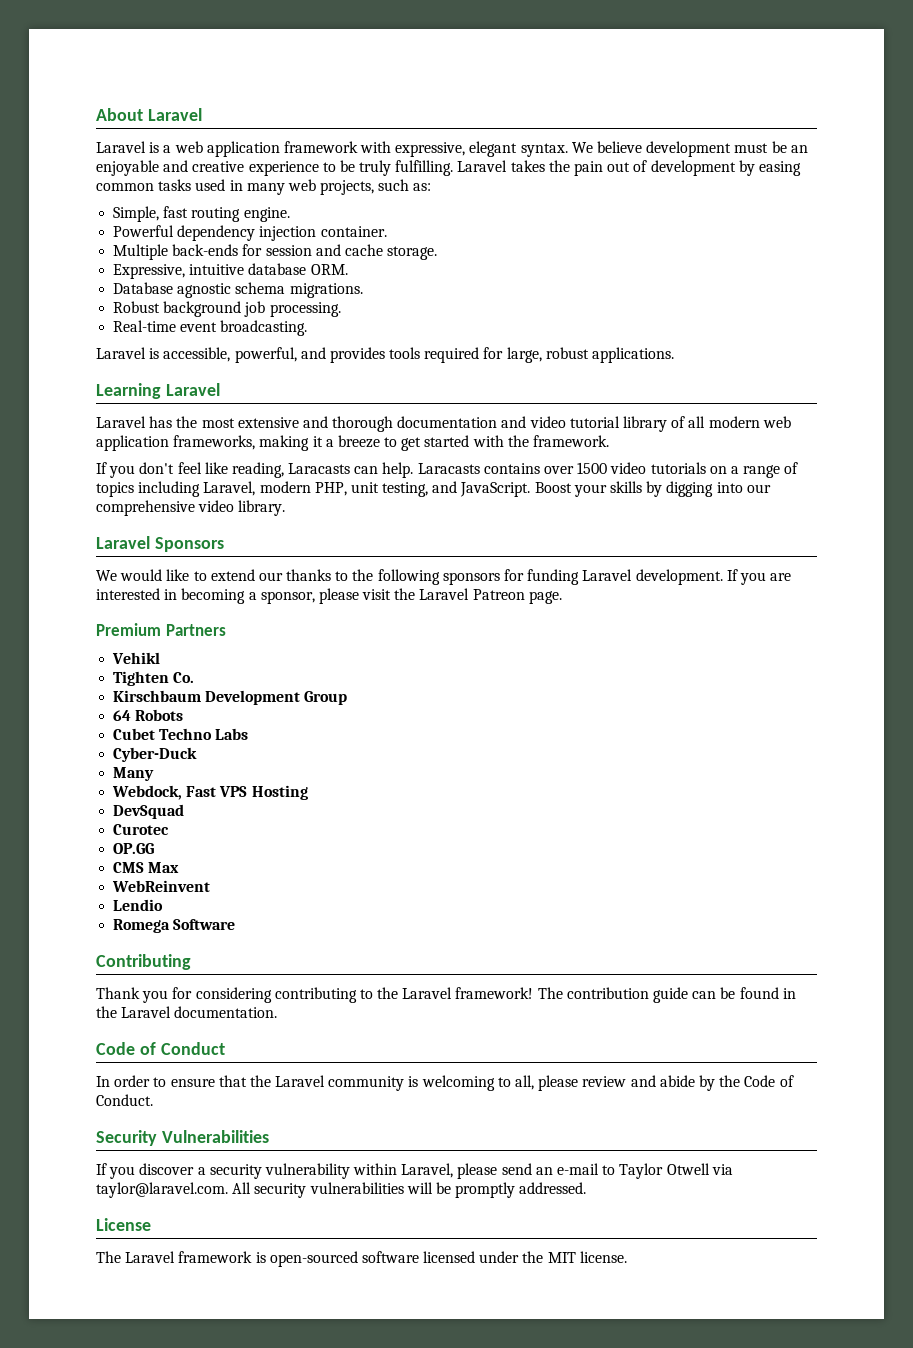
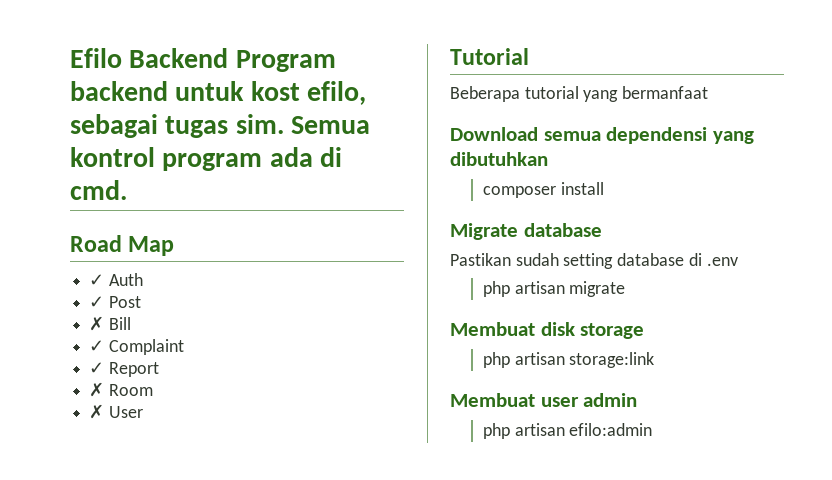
[96,108,202,121] [96,141,808,157] [96,160,801,176] [96,179,432,195] [113,206,290,222] [113,225,387,241] [113,244,438,260] [113,263,348,279] [113,282,363,298] [113,301,341,317] [113,320,308,336] [96,347,675,363] [96,383,220,399] [96,416,791,432] [96,435,610,451] [96,462,799,478] [96,481,771,497] [96,500,286,516] [96,536,224,552] [96,569,792,585] [96,588,562,604] [96,623,226,636] [112,652,161,664] [113,671,195,686] [113,690,348,705] [113,709,184,721] [113,728,249,740] [113,747,198,762] [113,767,155,781] [112,785,308,800] [113,804,185,819] [113,824,170,835] [113,843,155,854] [113,862,180,873] [112,880,211,892] [113,899,164,911] [113,919,236,933] [96,954,191,970] [96,987,796,1003] [96,1006,278,1018] [96,1042,225,1055] [96,1075,794,1091] [96,1094,153,1106] [96,1130,269,1146] [96,1163,733,1179] [96,1182,587,1198] [96,1218,151,1231] [96,1251,627,1267] About Laravel // Laravel is a web application framework with expressive, elegant syntax. We believe development must be an enjoyable and creative experience to be truly fulfilling. Laravel takes the pain out of development by easing common tasks used in many web projects, such as: // Simple, fast routing engine. // Powerful dependency injection container. // Multiple back-ends for session and cache storage. // Expressive, intuitive database ORM. // Database agnostic schema migrations. // Robust background job processing. // Real-time event broadcasting. // Laravel is accessible, powerful, and provides tools required for large, robust applications. // Learning Laravel // Laravel has the most extensive and thorough documentation and video tutorial library of all modern web application frameworks, making it a breeze to get started with the framework. // If you don't feel like reading, Laracasts can help. Laracasts contains over 1500 video tutorials on a range of topics including Laravel, modern PHP, unit testing, and JavaScript. Boost your skills by digging into our comprehensive video library. // Laravel Sponsors // We would like to extend our thanks to the following sponsors for funding Laravel development. If you are interested in becoming a sponsor, please visit the Laravel Patreon page. // Premium Partners // Vehikl // Tighten Co. // Kirschbaum Development Group // 64 Robots // Cubet Techno Labs // Cyber-Duck // Many // Webdock, Fast VPS Hosting // DevSquad // Curotec // OP.GG // CMS Max // WebReinvent // Lendio // Romega Software // Contributing // Thank you for considering contributing to the Laravel framework! The contribution guide can be found in the Laravel documentation. // Code of Conduct // In order to ensure that the Laravel community is welcoming to all, please review and abide by the Code of Conduct. // Security Vulnerabilities // If you discover a security vulnerability within Laravel, please send an e-mail to Taylor Otwell via taylor@laravel.com. All security vulnerabilities will be promptly addressed. // License // The Laravel framework is open-sourced software licensed under the MIT license. -> [70,48,336,72] [70,81,367,105] [70,114,371,138] [70,147,343,171] [70,180,127,200] [70,235,175,256] [89,273,143,286] [89,296,141,308] [89,316,131,331] [89,339,184,355] [89,362,159,377] [89,382,153,397] [89,404,143,419] [450,48,529,65] [450,86,709,102] [450,127,754,144] [450,152,548,166] [482,182,604,198] [450,223,602,240] [450,253,738,269] [482,281,626,297] [450,322,645,339] [482,352,655,368] [450,393,638,407] [482,423,653,439] Efilo Backend Program backend untuk kost efilo, sebagai tugas sim. Semua kontrol program ada di cmd. // Road Map // ✓ Auth // ✓ Post // ✗ Bill // ✓ Complaint // ✓ Report // ✗ Room // ✗ User // Tutorial // Beberapa tutorial yang bermanfaat // Download semua dependensi yang dibutuhkan // composer install // Migrate database // Pastikan sudah setting database di .env // php artisan migrate // Membuat disk storage // php artisan storage:link // Membuat user admin // php artisan efilo:admin

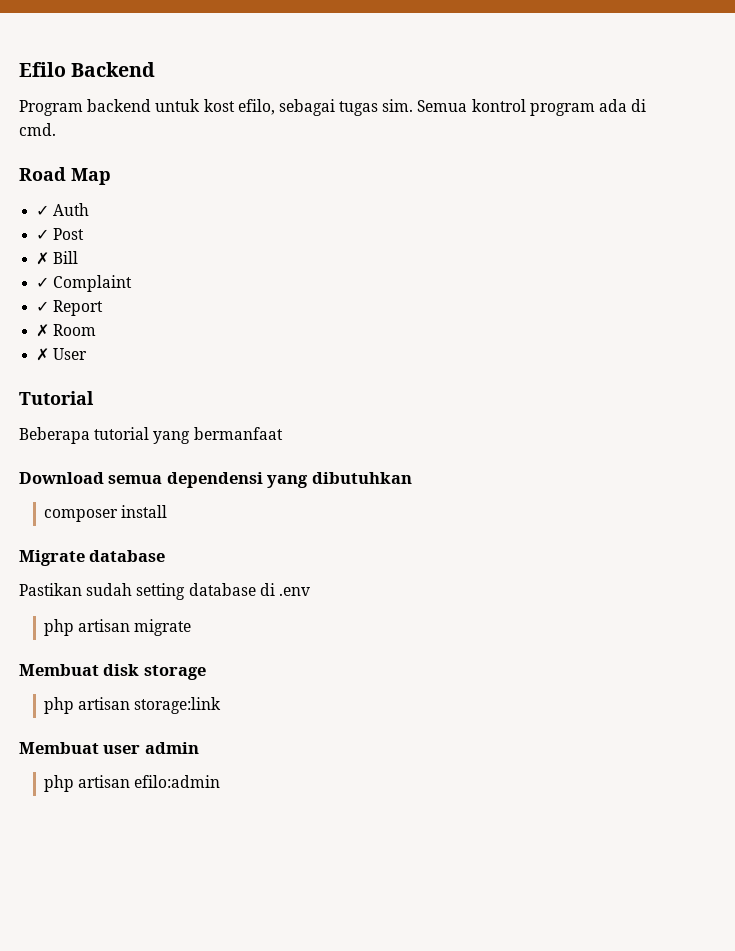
(229, 58) none -> (156, 69) //

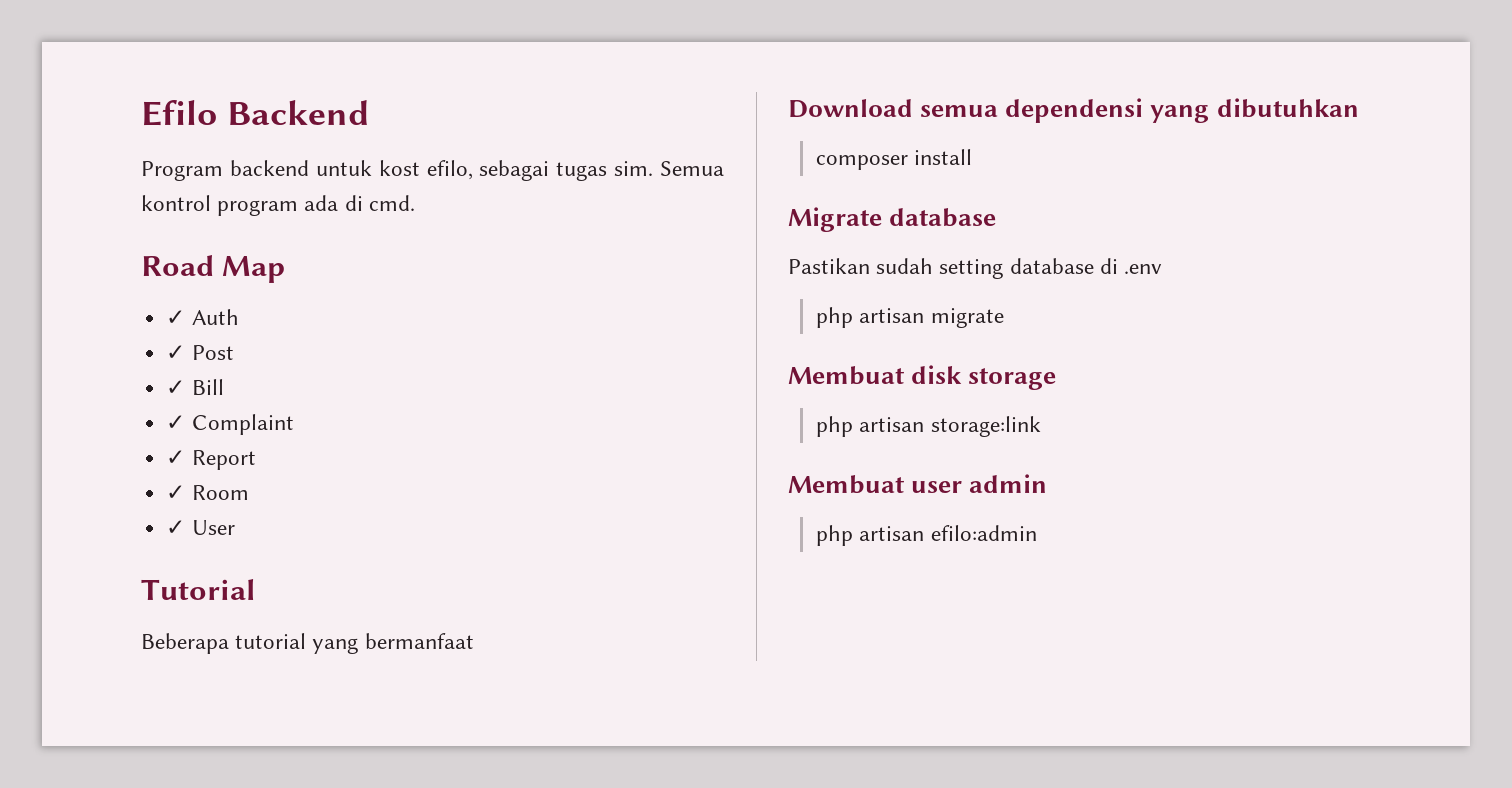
[36,252,50,265] ✗ -> [166,380,186,395] ✓
[36,324,50,337] ✗ -> [166,485,186,500] ✓
[36,348,50,361] ✗ -> [166,520,186,535] ✓

